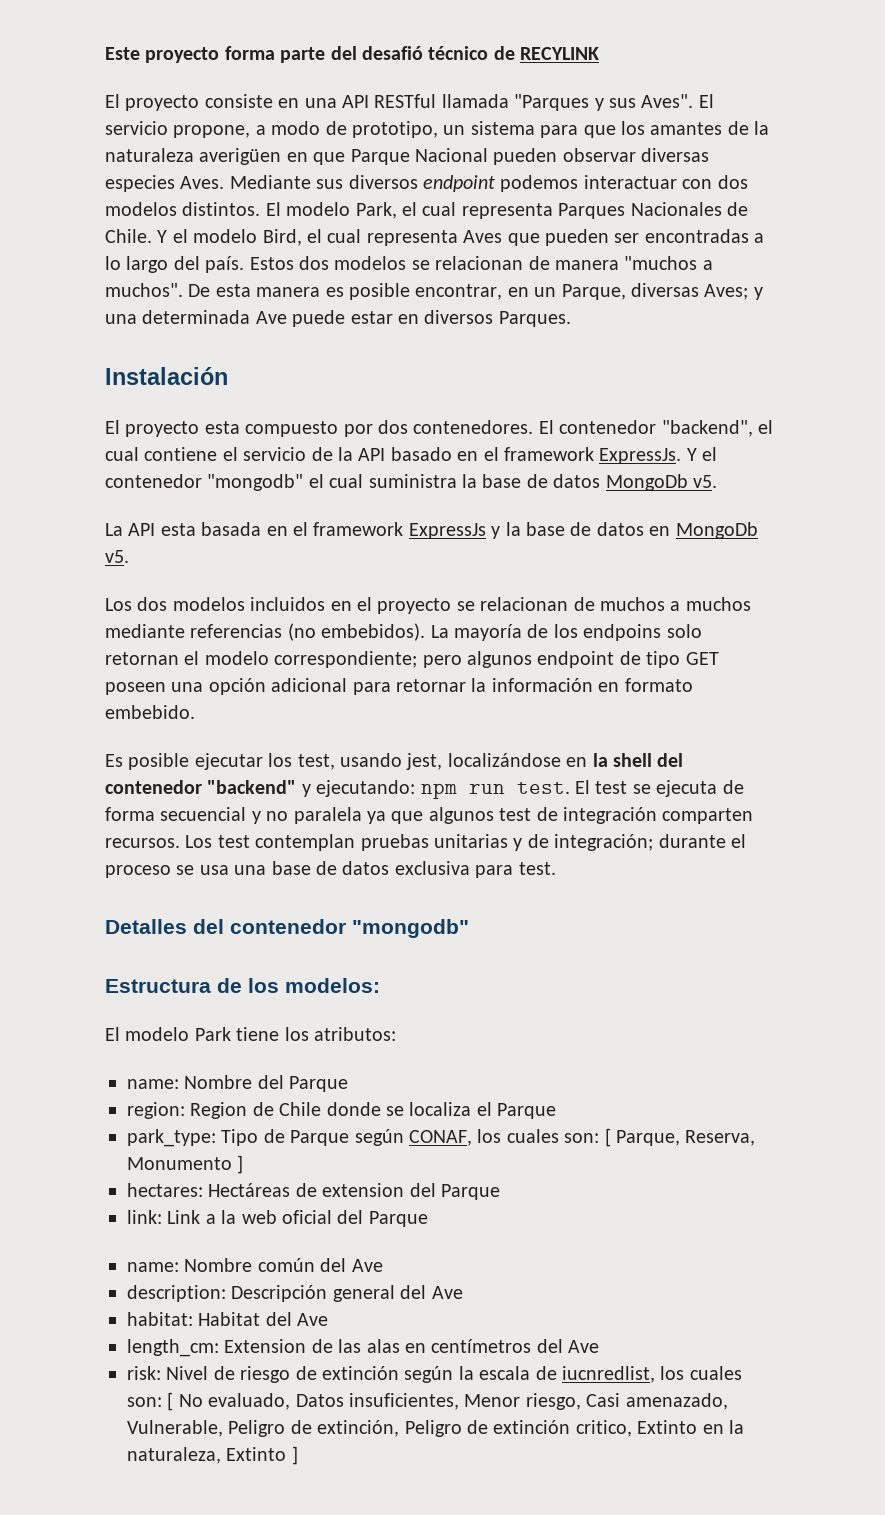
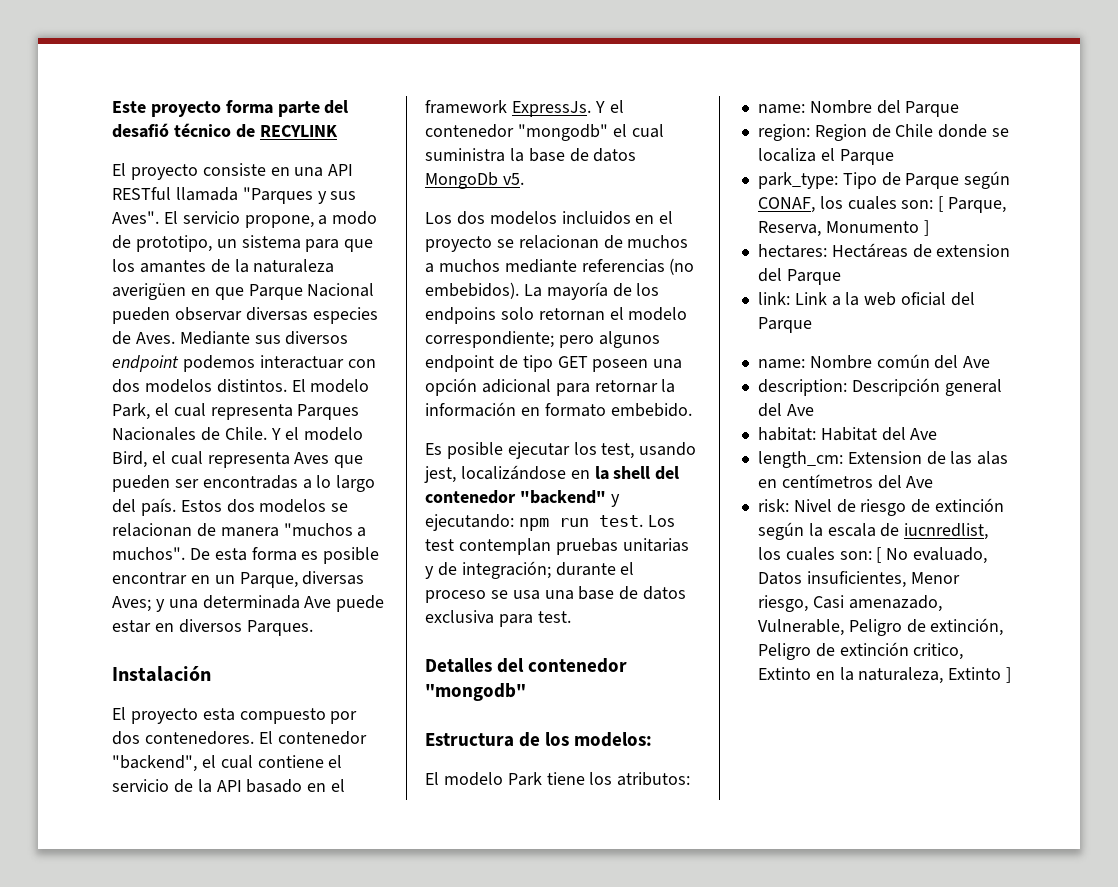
(175, 183) none -> [112,331,131,345] de
[256,287,321,297] manera -> [251,547,297,561] forma
[415,284,503,300] encontrar, -> [112,572,187,585] encontrar
[105,522,758,539] [105,550,129,563] // La API esta basada en el framework ExpressJs y la base de datos en MongoDb v5. -> (524, 179) none
[575,780,744,797] [105,807,754,824] [105,838,180,848] El test se ejecuta de forma secuencial y no paralela ya que algunos test de integración comparten recursos. -> (643, 521) none

